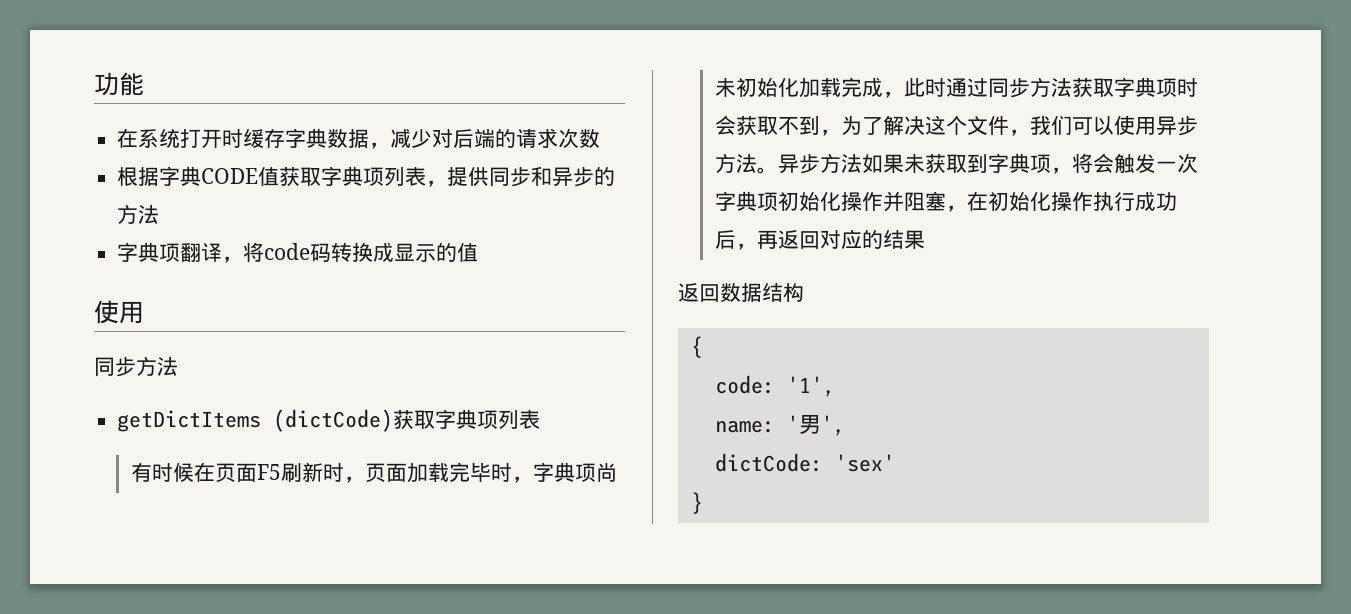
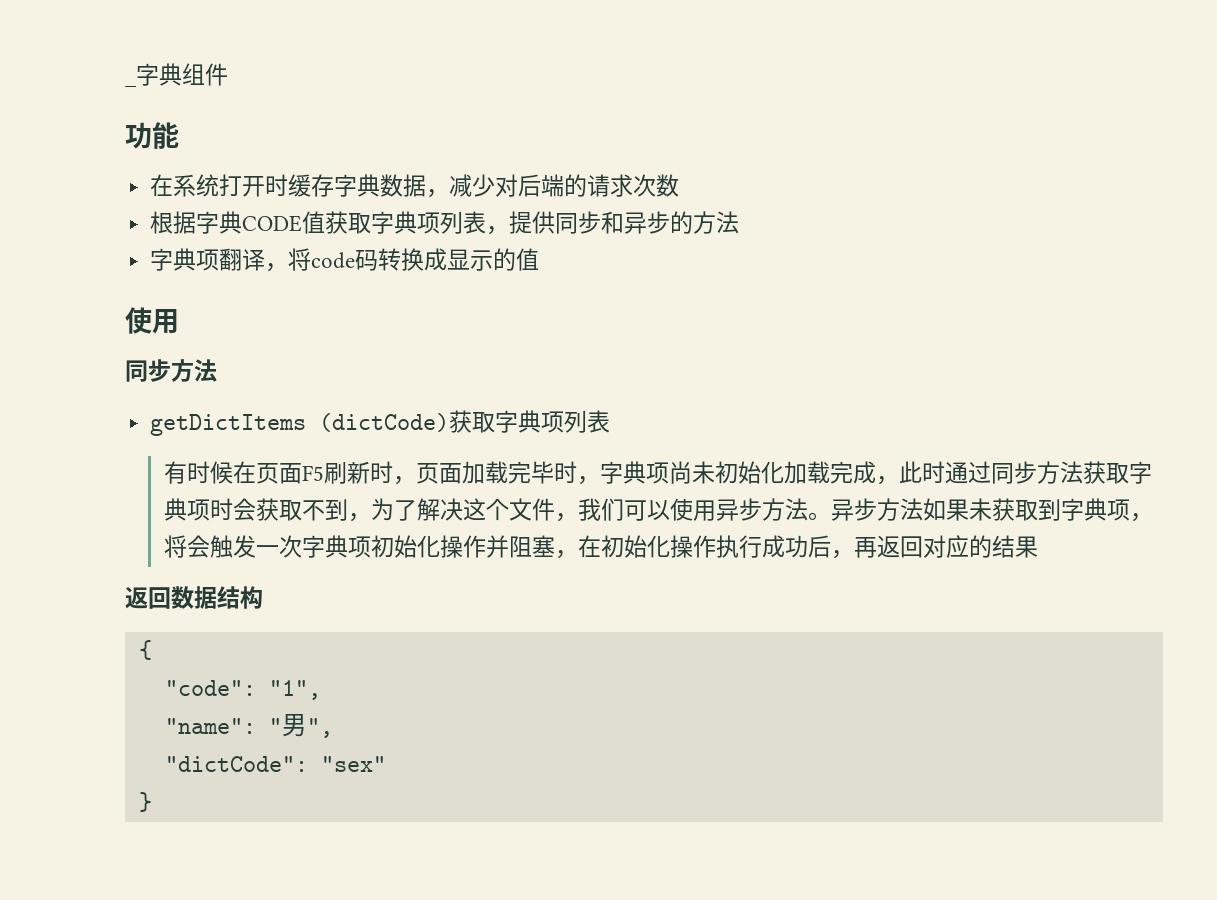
(94, 84) none -> [125,63,228,87] _字典组件 //
[714,375,835,397] [714,414,845,436] [714,453,895,472] code: '1', // name: '男', // dictCode: 'sex' -> [164,680,321,700] [164,714,333,738] [164,756,386,772] "code": "1", // "name": "男", // "dictCode": "sex"

